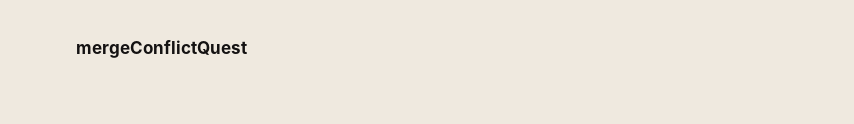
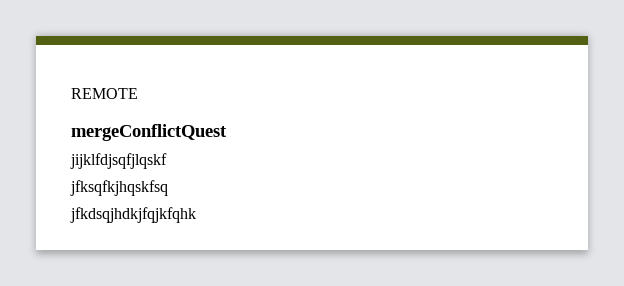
(76, 49) none -> [71,88,138,99] REMOTE //
(247, 49) none -> [70,153,167,169] [70,180,168,196] [70,207,196,223] // jijklfdjsqfjlqskf // jfksqfkjhqskfsq // jfkdsqjhdkjfqjkfqhk

